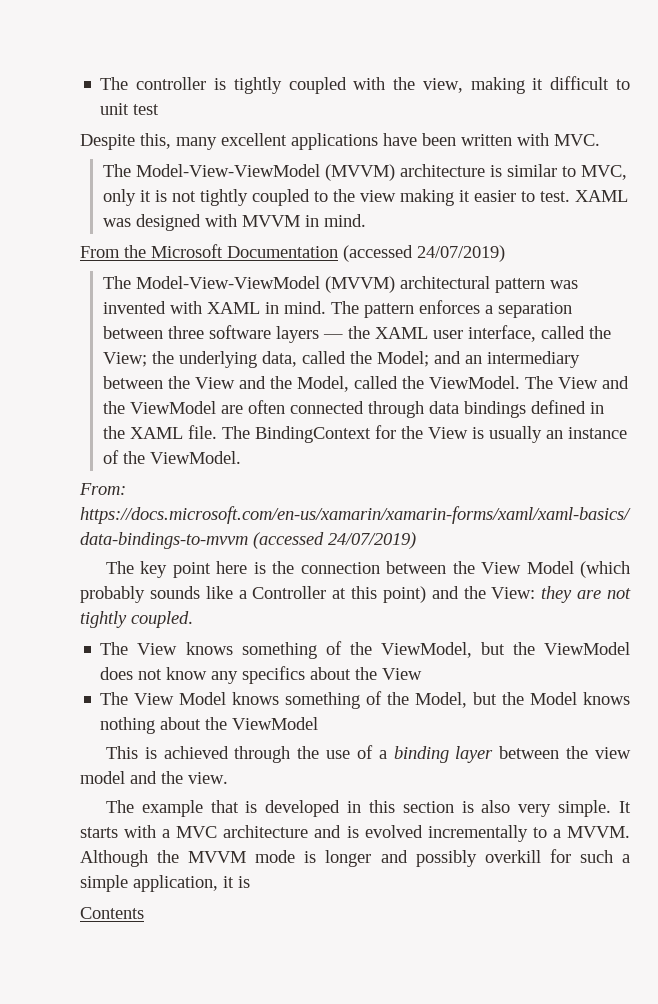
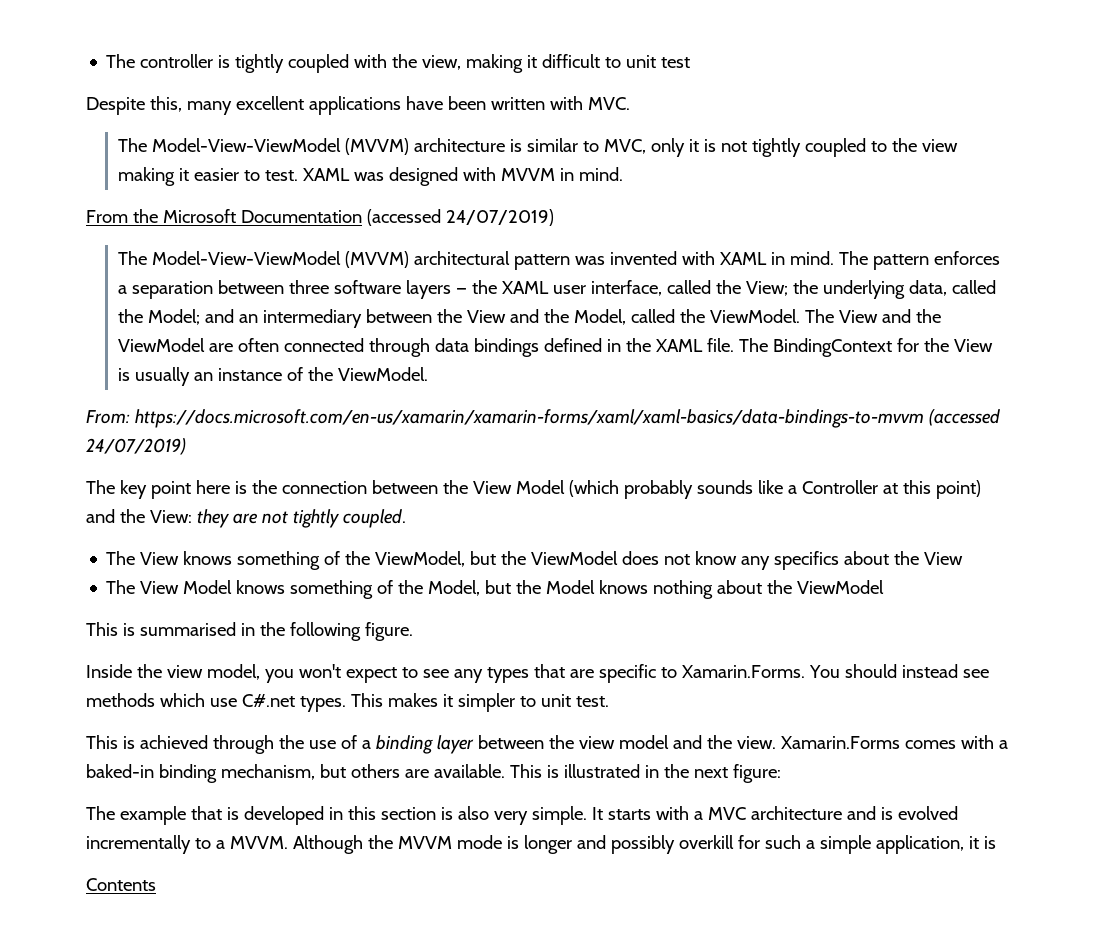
(319, 723) none -> [86,622,413,641] [86,664,989,683] [86,693,609,712] // This is summarised in the following figure. // Inside the view model, you won't expect to see any types that are specific to Xamarin.Forms. You should instead see methods which use C#.net types. This makes it simpler to unit test.
(228, 778) none -> [780,735,1008,749] [86,764,781,783] Xamarin.Forms comes with a baked-in binding mechanism, but others are available. This is illustrated in the next figure:

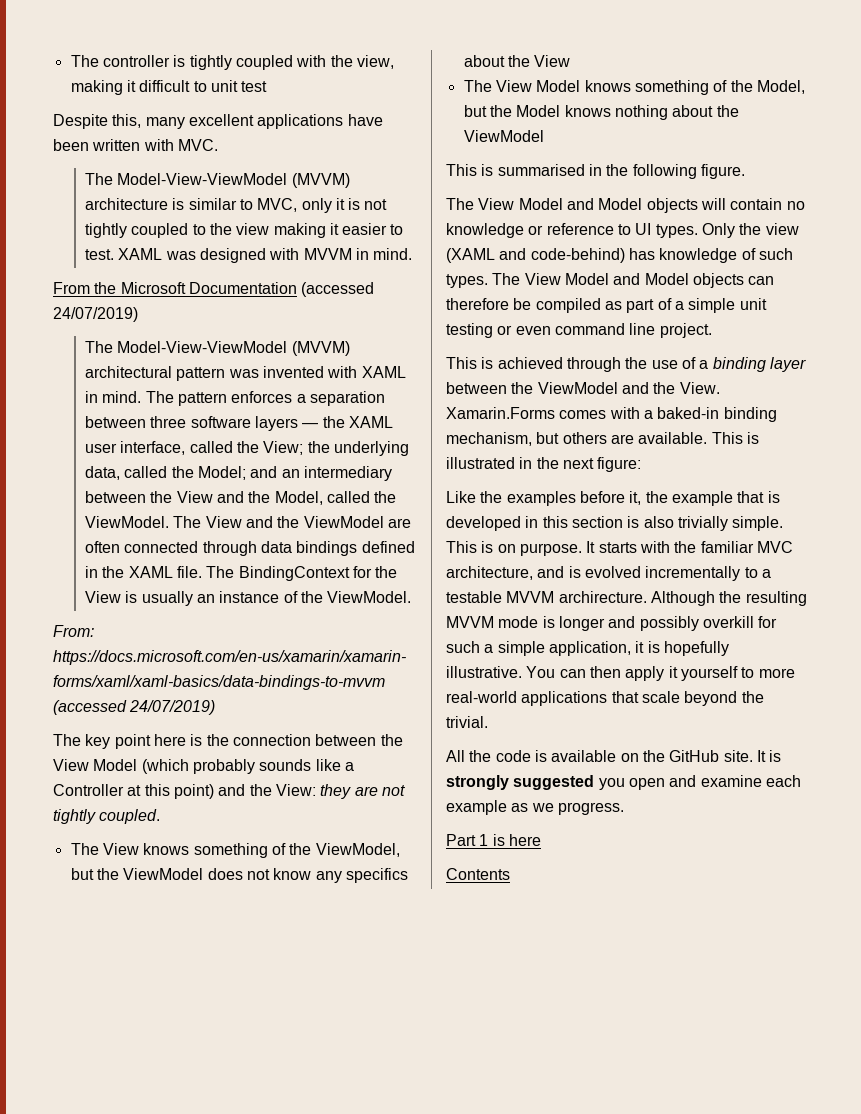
[86,664,989,683] [86,693,609,712] Inside the view model, you won't expect to see any types that are specific to Xamarin.Forms. You should instead see methods which use C#.net types. This makes it simpler to unit test. -> [446,198,805,213] [446,223,799,238] [446,248,793,263] [446,273,775,288] [446,298,767,313] [446,323,712,338] The View Model and Model objects will contain no knowledge or reference to UI types. Only the view (XAML and code-behind) has knowledge of such types. The View Model and Model objects can therefore be compiled as part of a simple unit testing or even command line project.
[578,735,776,749] view model and the view. -> [537,382,720,394] ViewModel and the View.
[86,806,115,820] The -> [446,491,668,506] Like the examples before it, the
[493,806,842,825] very simple. It starts with a MVC architecture -> [677,516,784,531] [446,541,793,556] [446,566,533,580] trivially simple. This is on purpose. It starts with the familiar MVC architecture,
[229,836,288,849] MVVM. -> [446,591,647,603] testable MVVM archirecture.
(393, 842) none -> [745,591,807,606] resulting
(996, 842) none -> [663,641,729,656] [446,666,795,681] [446,691,764,706] [446,716,488,728] [446,750,782,762] [446,775,801,790] [446,800,624,815] [446,834,541,846] hopefully illustrative. You can then apply it yourself to more real-world applications that scale beyond the trivial. // All the code is available on the GitHub site. It is strongly suggested you open and examine each example as we progress. // Part 1 is here

